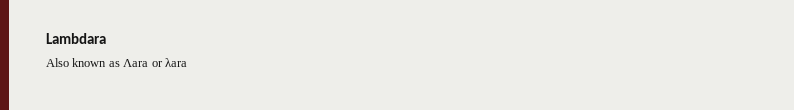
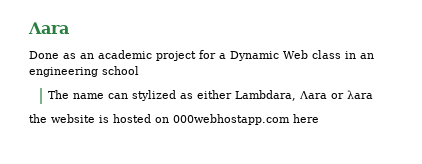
[46,33,106,44] [46,58,187,67] Lambdara // Also known as Λara or λara -> [28,22,69,34] [29,50,374,61] [29,66,139,77] [48,90,374,101] [29,114,319,125] Λara // Done as an academic project for a Dynamic Web class in an engineering school // The name can stylized as either Lambdara, Λara or λara // the website is hosted on 000webhostapp.com here

